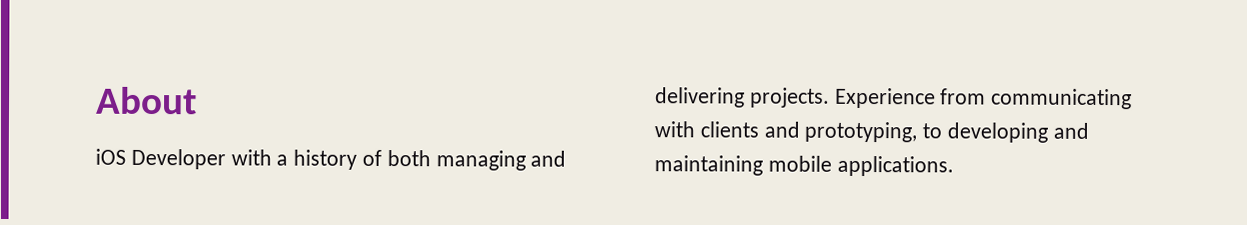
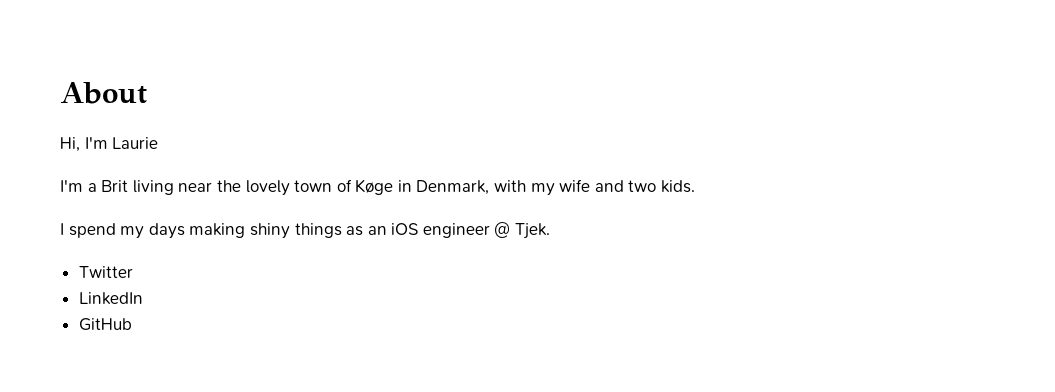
[95,148,567,171] [655,87,1133,110] [654,121,1089,143] [654,155,954,177] iOS Developer with a history of both managing and delivering projects. Experience from communicating with clients and prototyping, to developing and maintaining mobile applications. -> [60,137,159,152] [60,179,696,196] [60,222,551,239] [78,266,133,278] [78,292,143,305] [78,318,132,331] Hi, I'm Laurie // I'm a Brit living near the lovely town of Køge in Denmark, with my wife and two kids. // I spend my days making shiny things as an iOS engineer @ Tjek. // Twitter // LinkedIn // GitHub

